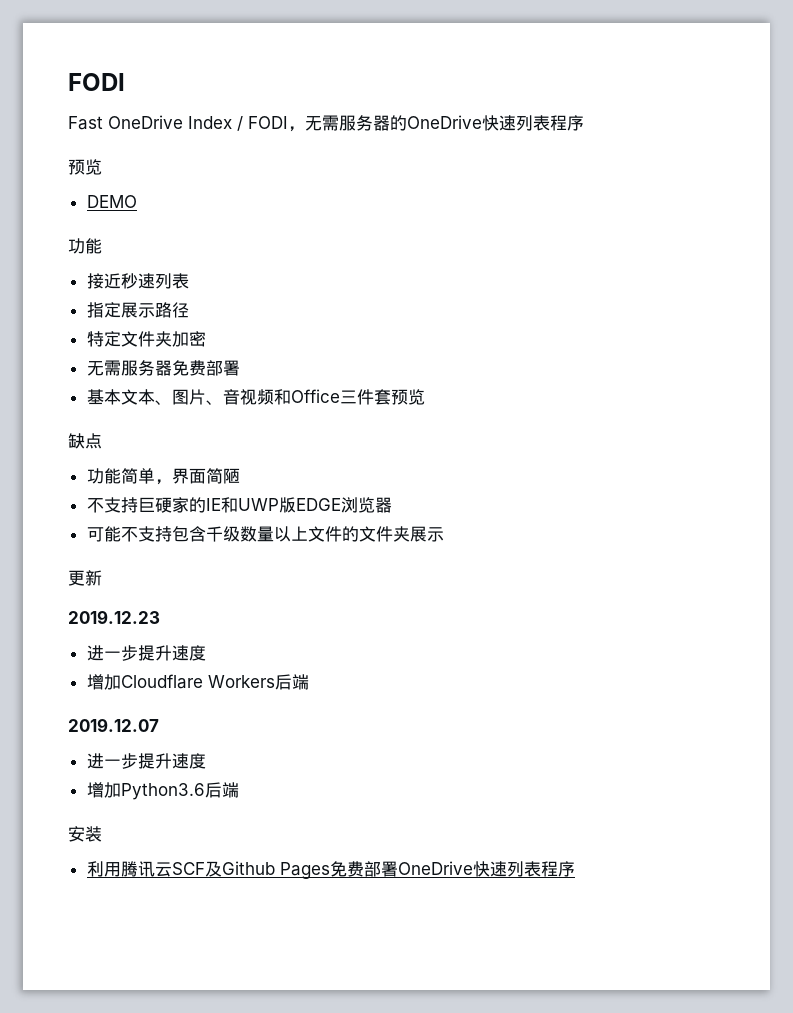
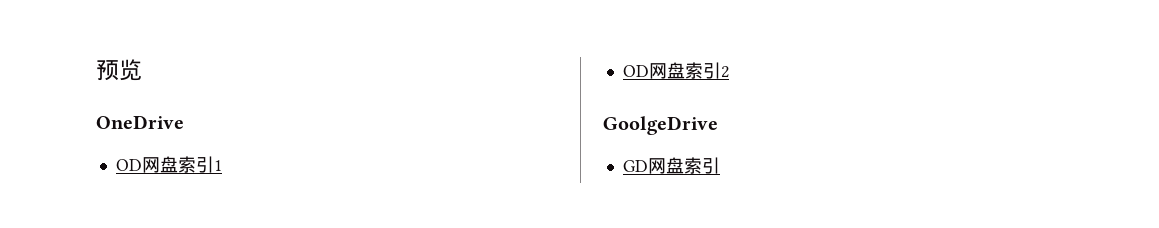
[68,73,125,91] [68,115,584,132] [68,159,102,175] [86,195,137,208] [68,238,102,254] [86,273,189,289] [86,302,189,318] [86,331,206,347] [86,360,240,376] [86,389,425,405] [68,433,102,449] [86,468,240,485] [86,497,392,513] [86,526,444,542] [68,570,102,586] [68,610,160,624] [86,645,206,661] [86,674,309,690] [68,718,159,732] [86,753,206,769] [86,782,239,800] [68,826,102,842] [86,861,575,879] FODI // Fast OneDrive Index / FODI，无需服务器的OneDrive快速列表程序 // 预览 // DEMO // 功能 // 接近秒速列表 // 指定展示路径 // 特定文件夹加密 // 无需服务器免费部署 // 基本文本、图片、音视频和Office三件套预览 // 缺点 // 功能简单，界面简陋 // 不支持巨硬家的IE和UWP版EDGE浏览器 // 可能不支持包含千级数量以上文件的文件夹展示 // 更新 // 2019.12.23 // 进一步提升速度 // 增加Cloudflare Workers后端 // 2019.12.07 // 进一步提升速度 // 增加Python3.6后端 // 安装 // 利用腾讯云SCF及Github Pages免费部署OneDrive快速列表程序 -> [96,59,142,81] [96,115,184,129] [115,156,222,173] [622,62,729,79] [603,116,718,135] [622,157,720,174] 预览 // OneDrive // OD网盘索引1 // OD网盘索引2 // GoolgeDrive // GD网盘索引

